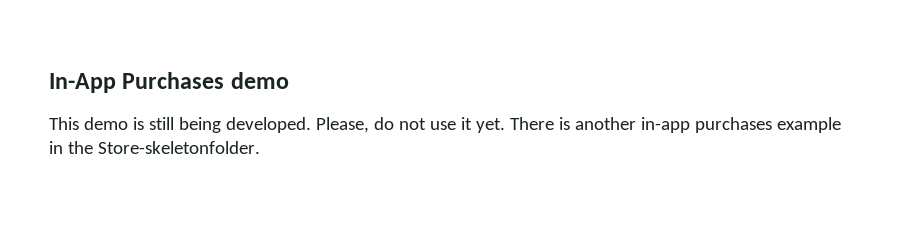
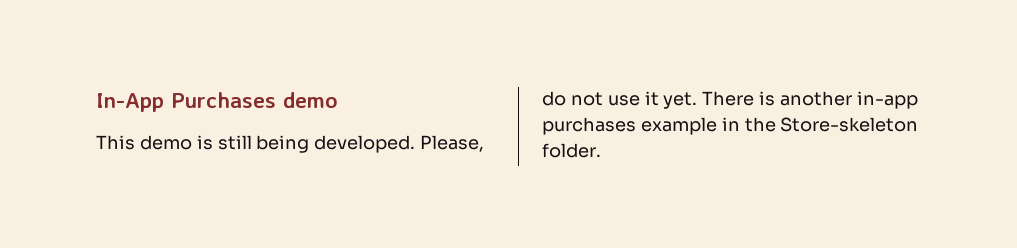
[97,141,260,154] Store-skeletonfolder. -> [780,117,919,132] [542,143,601,158] Store-skeleton folder.

